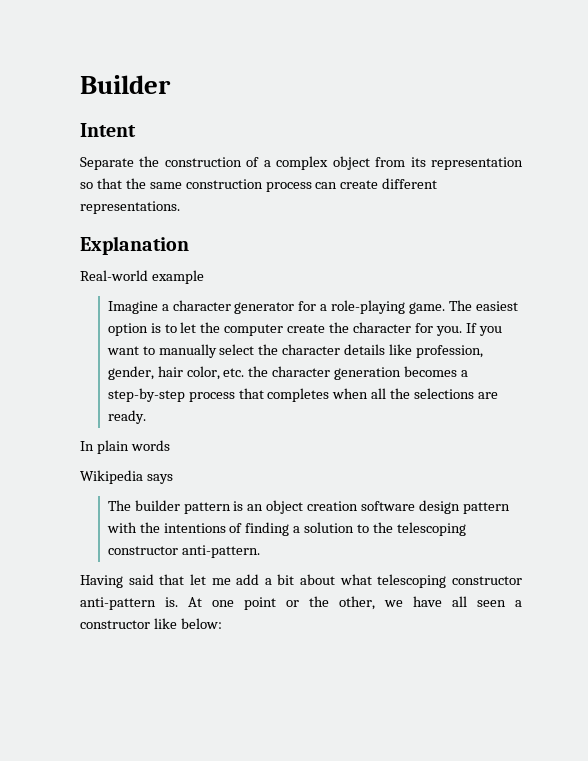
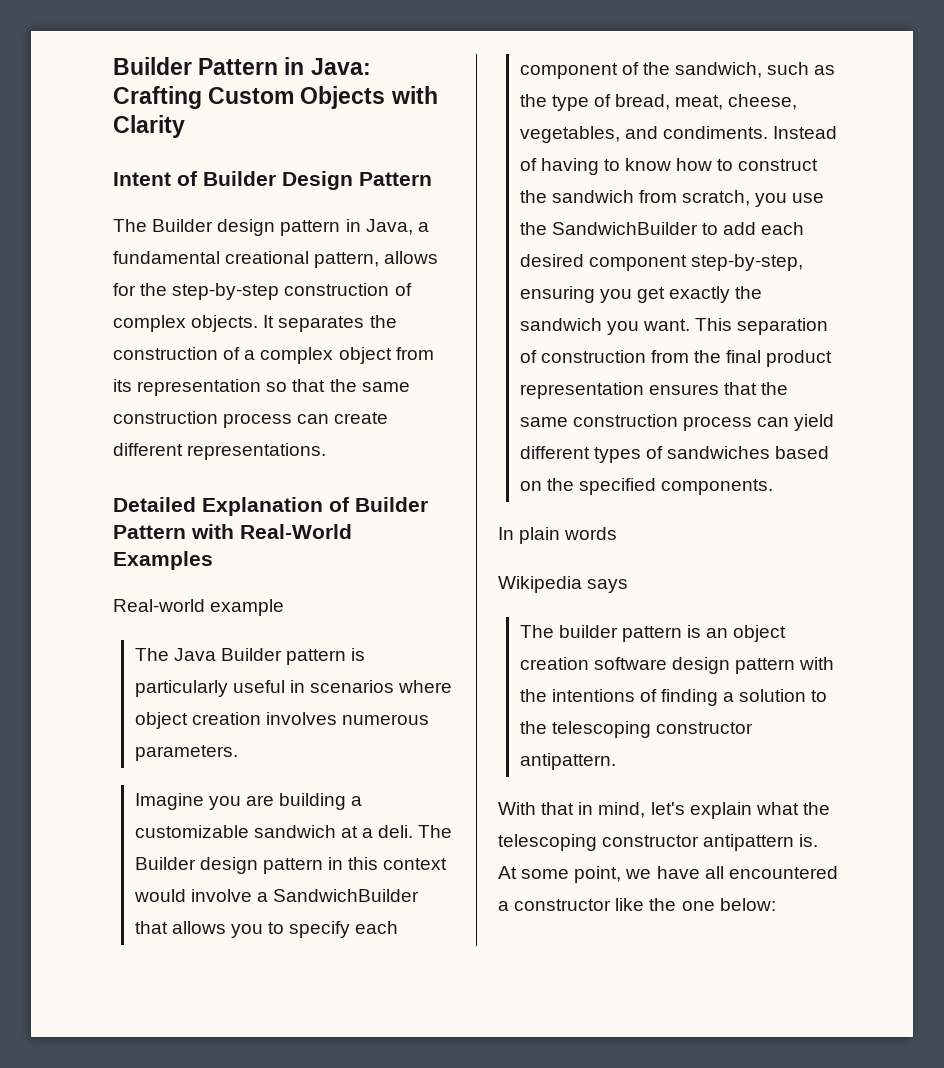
[80,75,171,94] [80,123,136,137] [80,157,134,170] Builder // Intent // Separate -> [113,57,371,75] [113,86,438,109] [113,115,185,138] [113,171,432,190] [113,219,429,236] [113,251,439,268] [113,283,412,300] [113,315,365,332] Builder Pattern in Java: Crafting Custom Objects with Clarity // Intent of Builder Design Pattern // The Builder design pattern in Java, a fundamental creational pattern, allows for the step-by-step construction of complex objects. It separates
(180, 207) none -> [113,497,196,512] Detailed
[80,270,204,284] [107,300,518,314] [107,322,502,336] [106,344,484,358] [107,366,469,380] [107,388,499,402] [107,410,146,424] // Real-world example // Imagine a character generator for a role-playing game. The easiest option is to let the computer create the character for you. If you want to manually select the character details like profession, gender, hair color, etc. the character generation becomes a step-by-step process that completes when all the selections are ready. -> [329,497,428,512] [113,524,352,539] [113,551,213,570] [113,599,285,616] [134,648,366,665] [134,680,453,697] [134,712,429,729] [134,745,238,761] [134,793,363,810] [134,825,453,838] [134,857,448,874] [133,889,419,902] [134,921,399,938] [519,62,836,79] [519,94,798,111] [519,126,837,143] [519,158,819,175] [519,190,825,207] [519,222,805,235] [519,254,803,271] [519,286,763,303] [519,318,829,335] [519,350,833,367] [519,382,788,399] [519,414,835,431] [519,446,830,463] [519,478,773,495] of Builder Pattern with Real-World Examples // Real-world example // The Java Builder pattern is particularly useful in scenarios where object creation involves numerous parameters. // Imagine you are building a customizable sandwich at a deli. The Builder design pattern in this context would involve a SandwichBuilder that allows you to specify each component of the sandwich, such as the type of bread, meat, cheese, vegetables, and condiments. Instead of having to know how to construct the sandwich from scratch, you use the SandwichBuilder to add each desired component step-by-step, ensuring you get exactly the sandwich you want. This separation of construction from the final product representation ensures that the same construction process can yield different types of sandwiches based on the specified components.
[181,545,260,558] [80,574,522,588] [80,597,156,610] anti-pattern. // Having said that let me add a bit about what telescoping constructor anti-pattern -> [519,753,616,770] [498,802,830,819] [498,834,795,851] antipattern. // With that in mind, let's explain what the telescoping constructor antipattern
[212,596,375,610] one point or the other, -> [521,866,622,883] some point,
[477,600,506,607] seen -> [728,866,838,879] encountered
(177, 623) none -> [649,898,715,911] the one

